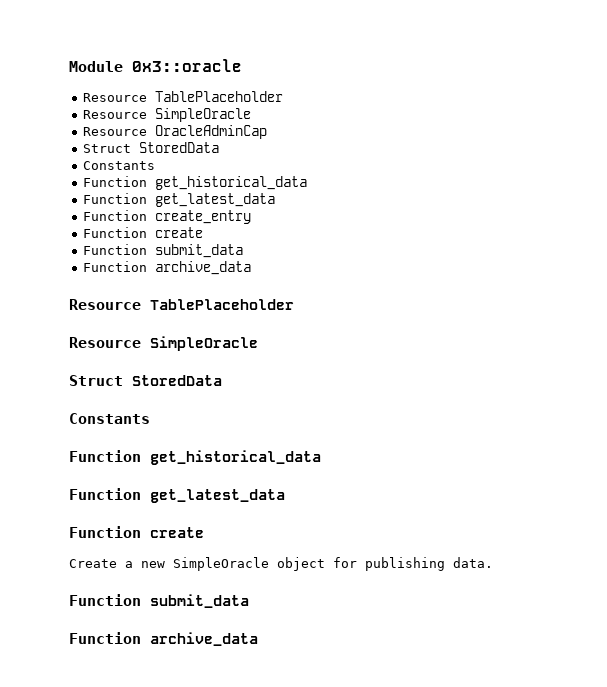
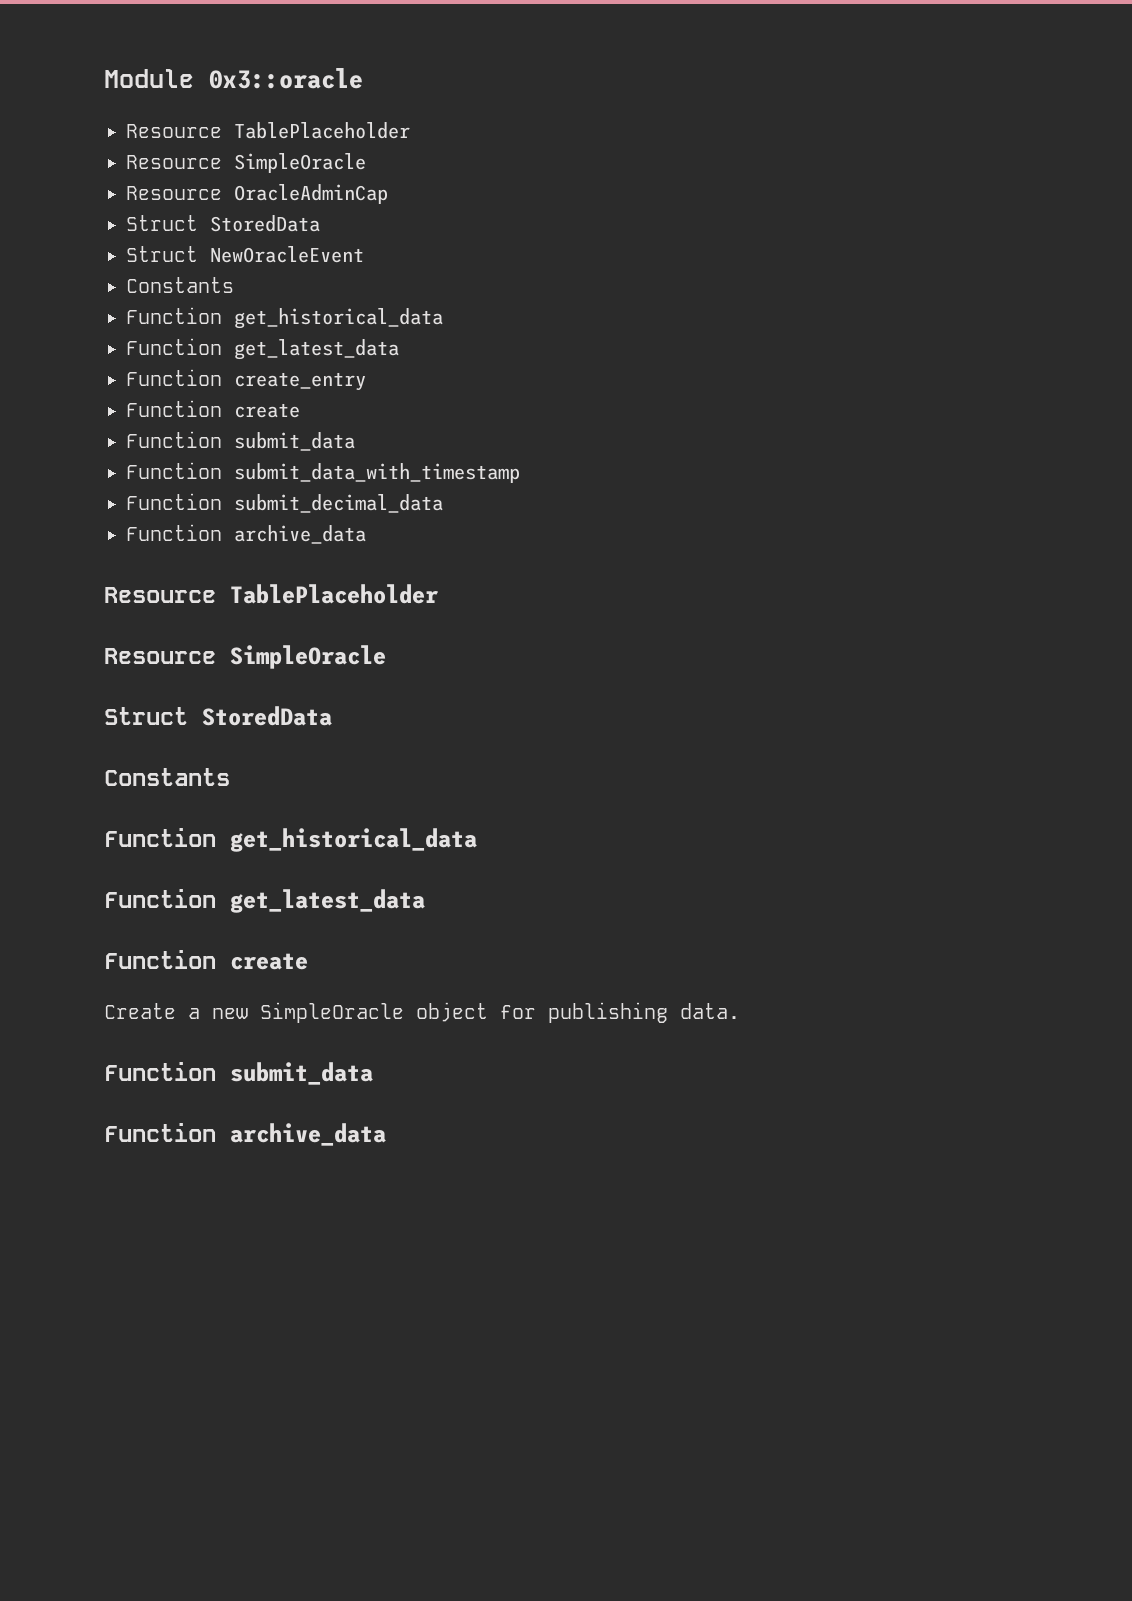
(220, 147) none -> [126,246,364,263] // Struct NewOracleEvent
(244, 251) none -> [126,462,520,483] [126,493,443,513] // Function submit_data_with_timestamp // Function submit_decimal_data

